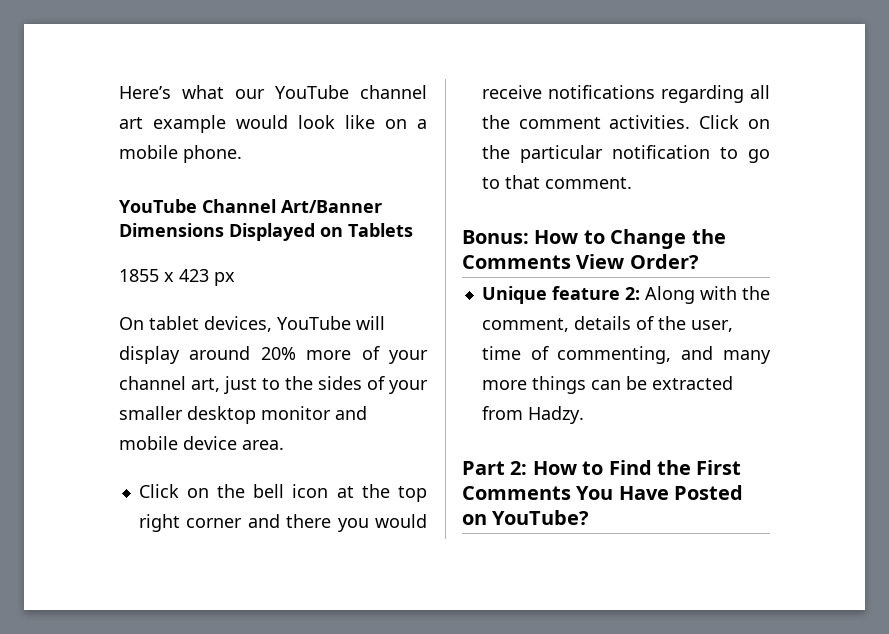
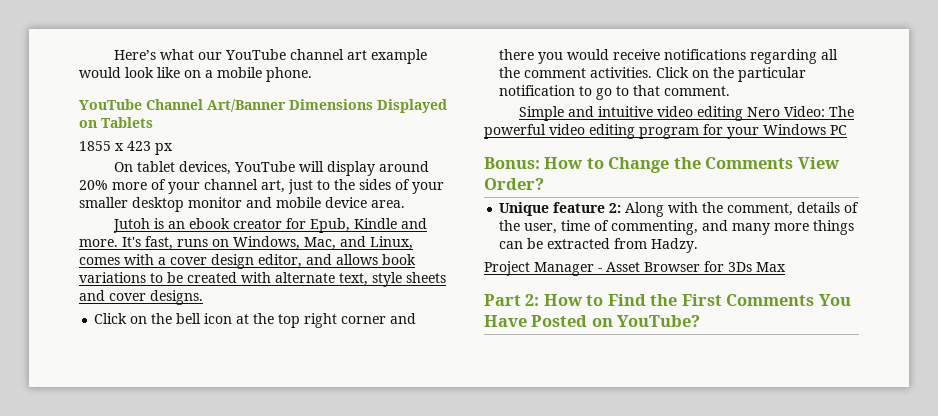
(284, 445) none -> [112,218,427,233] [79,236,413,250] [79,254,416,269] [79,272,446,287] [79,290,203,305] // Jutoh is an ebook creator for Epub, Kindle and more. It's fast, runs on Windows, Mac, and Linux, comes with a cover design editor, and allows book variations to be created with alternate text, style sheets and cover designs.
(632, 183) none -> [518,106,854,121] [484,124,847,139] // Simple and intuitive video editing Nero Video: The powerful video editing program for your Windows PC
(584, 415) none -> [484,261,786,276] // Project Manager - Asset Browser for 3Ds Max

